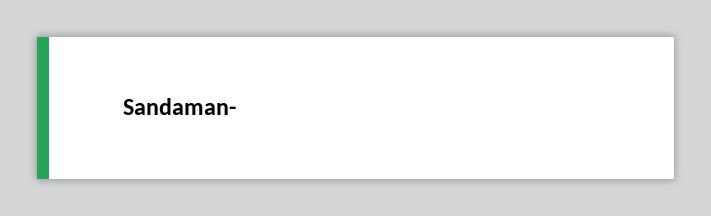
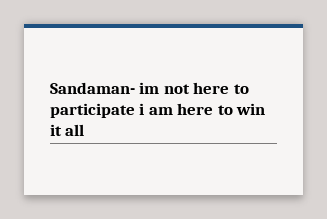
(236, 106) none -> [139,82,249,94] [50,103,266,118] [50,124,85,136] im not here to participate i am here to win it all

